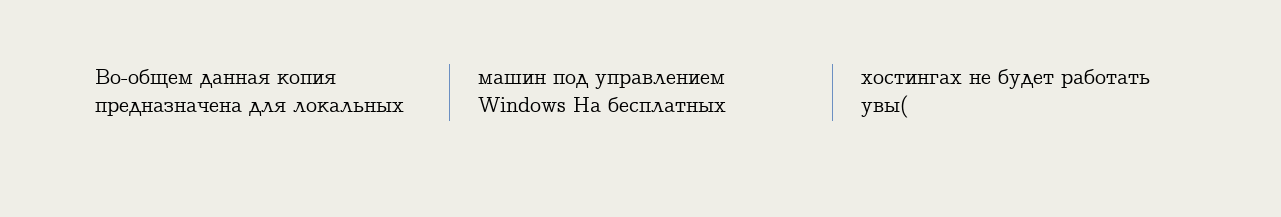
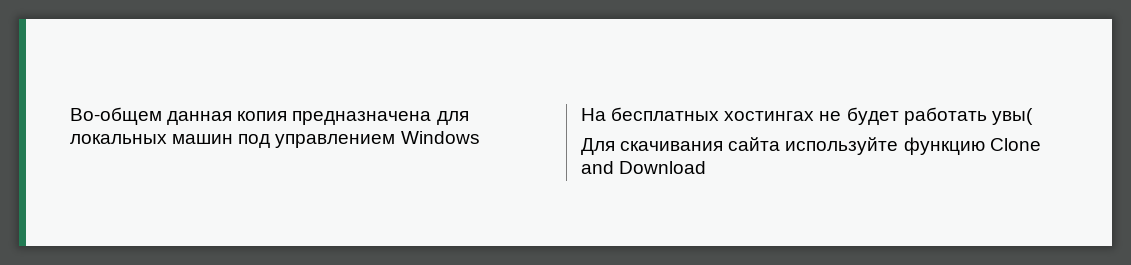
(566, 104) none -> (480, 137) //
(909, 106) none -> [581,137,1041,155] [581,161,707,174] // Для скачивания сайта используйте функцию Clone and Download

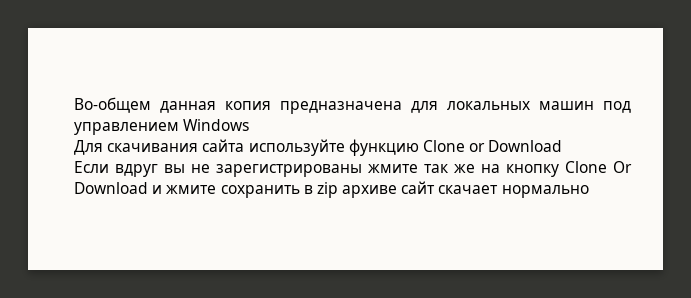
[581,107,1033,125] // На бесплатных хостингах не будет работать увы( -> (250, 125) none
[581,161,707,174] and Download -> [469,140,563,152] [74,161,632,177] [74,181,589,198] or Download // Если вдруг вы не зарегистрированы жмите так же на кнопку Clone Or Download и жмите сохранить в zip архиве сайт скачает нормально

